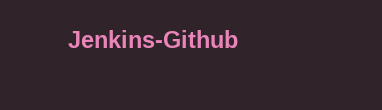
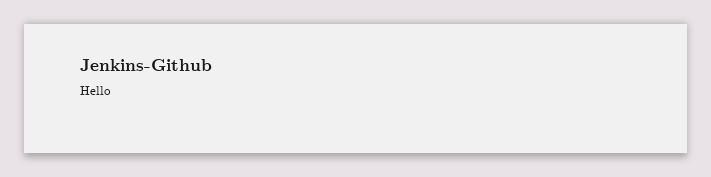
(238, 39) none -> [80,86,111,95] // Hello

